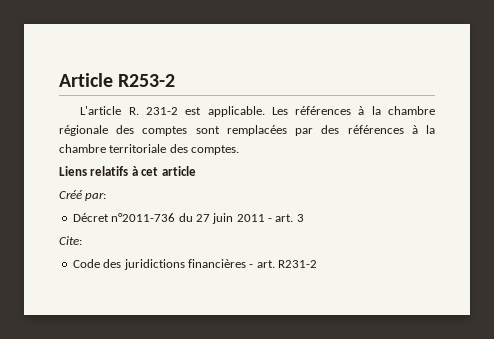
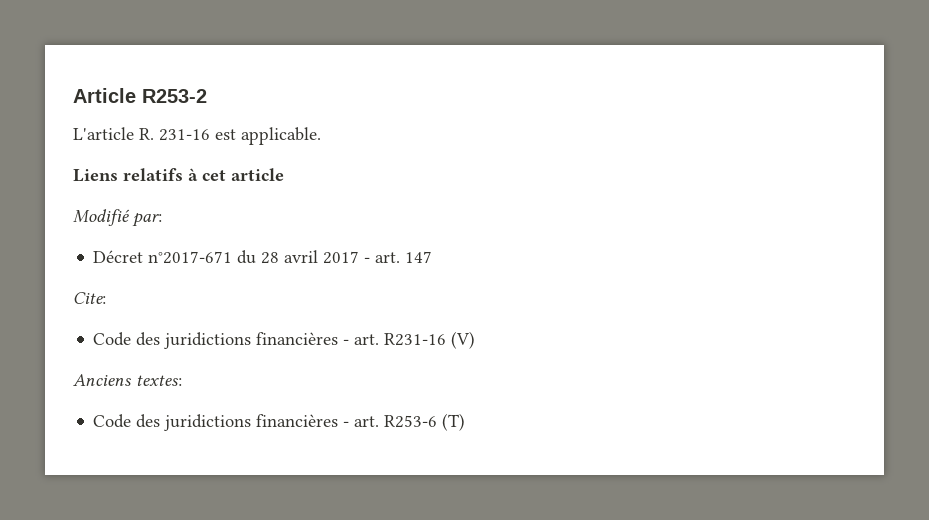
[145,107,178,115] 231-2 -> [159,129,210,141] 231-16
[271,106,435,115] [59,125,436,136] [59,144,240,155] Les références à la chambre régionale des comptes sont remplacées par des références à la chambre territoriale des comptes. -> (321, 136) none
[59,190,83,199] Créé -> [73,209,130,226] Modifié
[111,213,304,224] n°2011-736 du 27 juin 2011 - art. 3 -> [148,250,433,264] n°2017-671 du 28 avril 2017 - art. 147
[278,260,317,268] R231-2 -> [384,331,476,349] [73,374,182,386] [93,413,466,431] R231-16 (V) // Anciens textes: // Code des juridictions financières - art. R253-6 (T)

